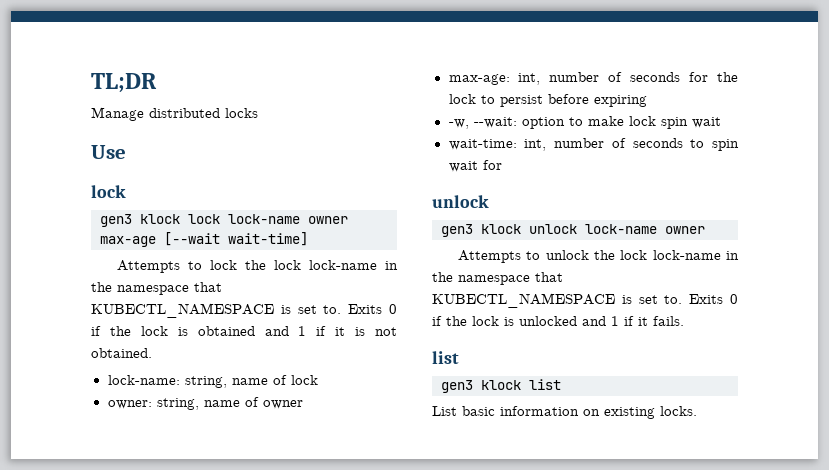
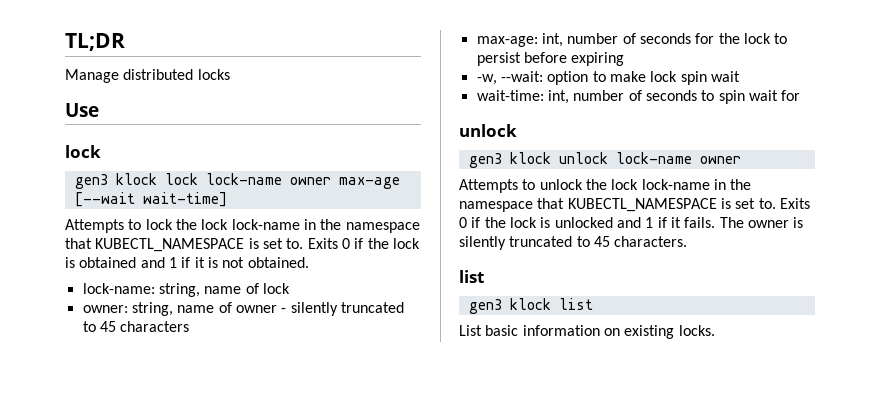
(303, 404) none -> [281,302,404,316] [82,321,190,332] - silently truncated to 45 characters
(684, 321) none -> [719,217,804,228] [459,236,688,250] The owner is silently truncated to 45 characters.

